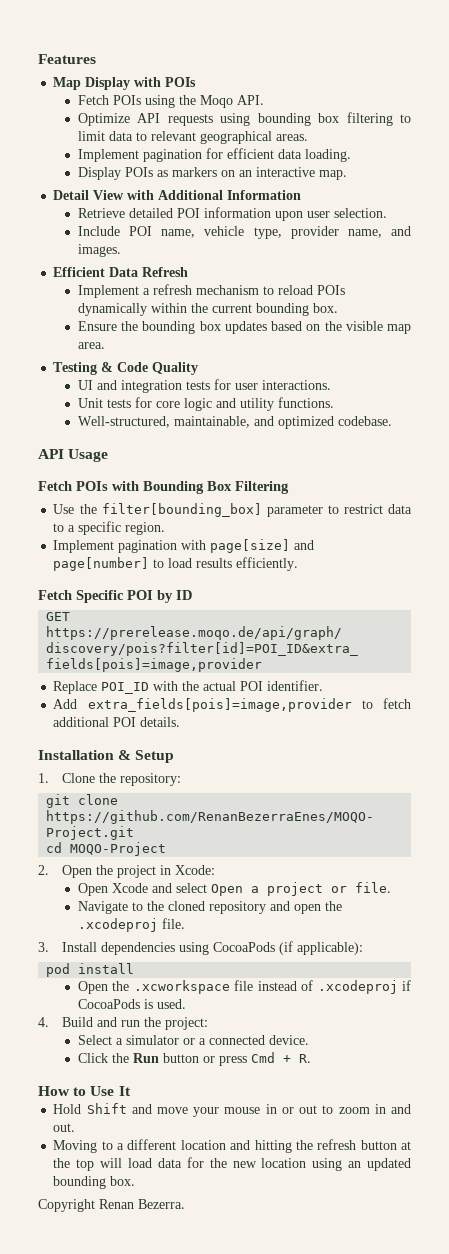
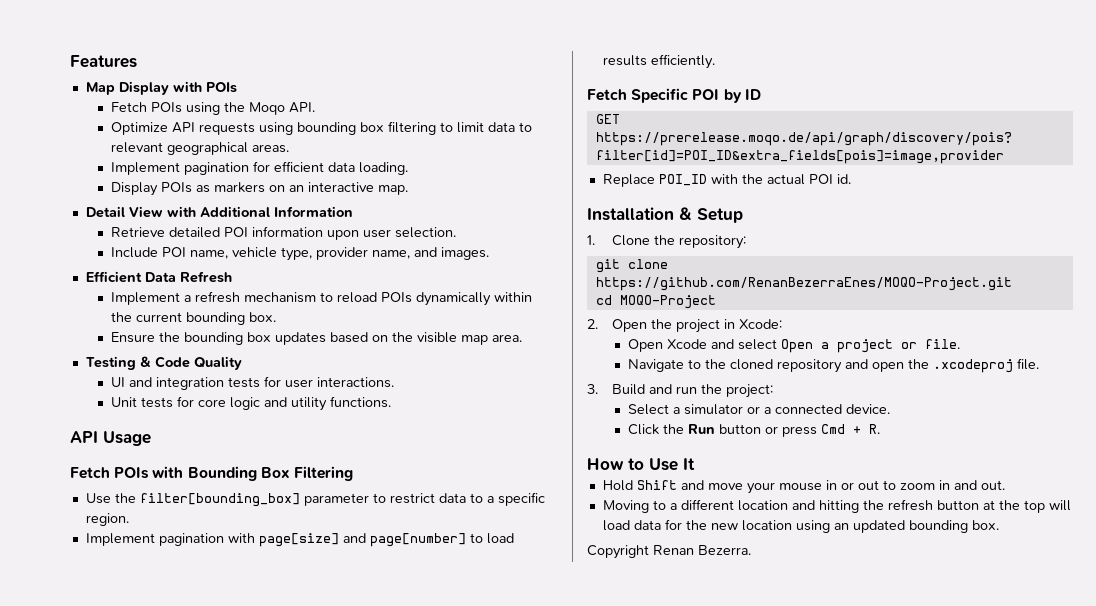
[77,416,392,429] // Well-structured, maintainable, and optimized codebase. -> (391, 402) none
[267,680,324,691] [53,698,411,712] [53,717,181,727] identifier. // Add extra_fields[pois]=image,provider to fetch additional POI details. -> [836,174,851,184] id.
[62,941,364,955] [46,963,135,977] [77,980,411,994] [77,999,186,1009] [38,1017,49,1027] Install dependencies using CocoaPods (if applicable): // pod install // Open the .xcworkspace file instead of .xcodeproj if CocoaPods is used. // 4. -> (598, 389) none

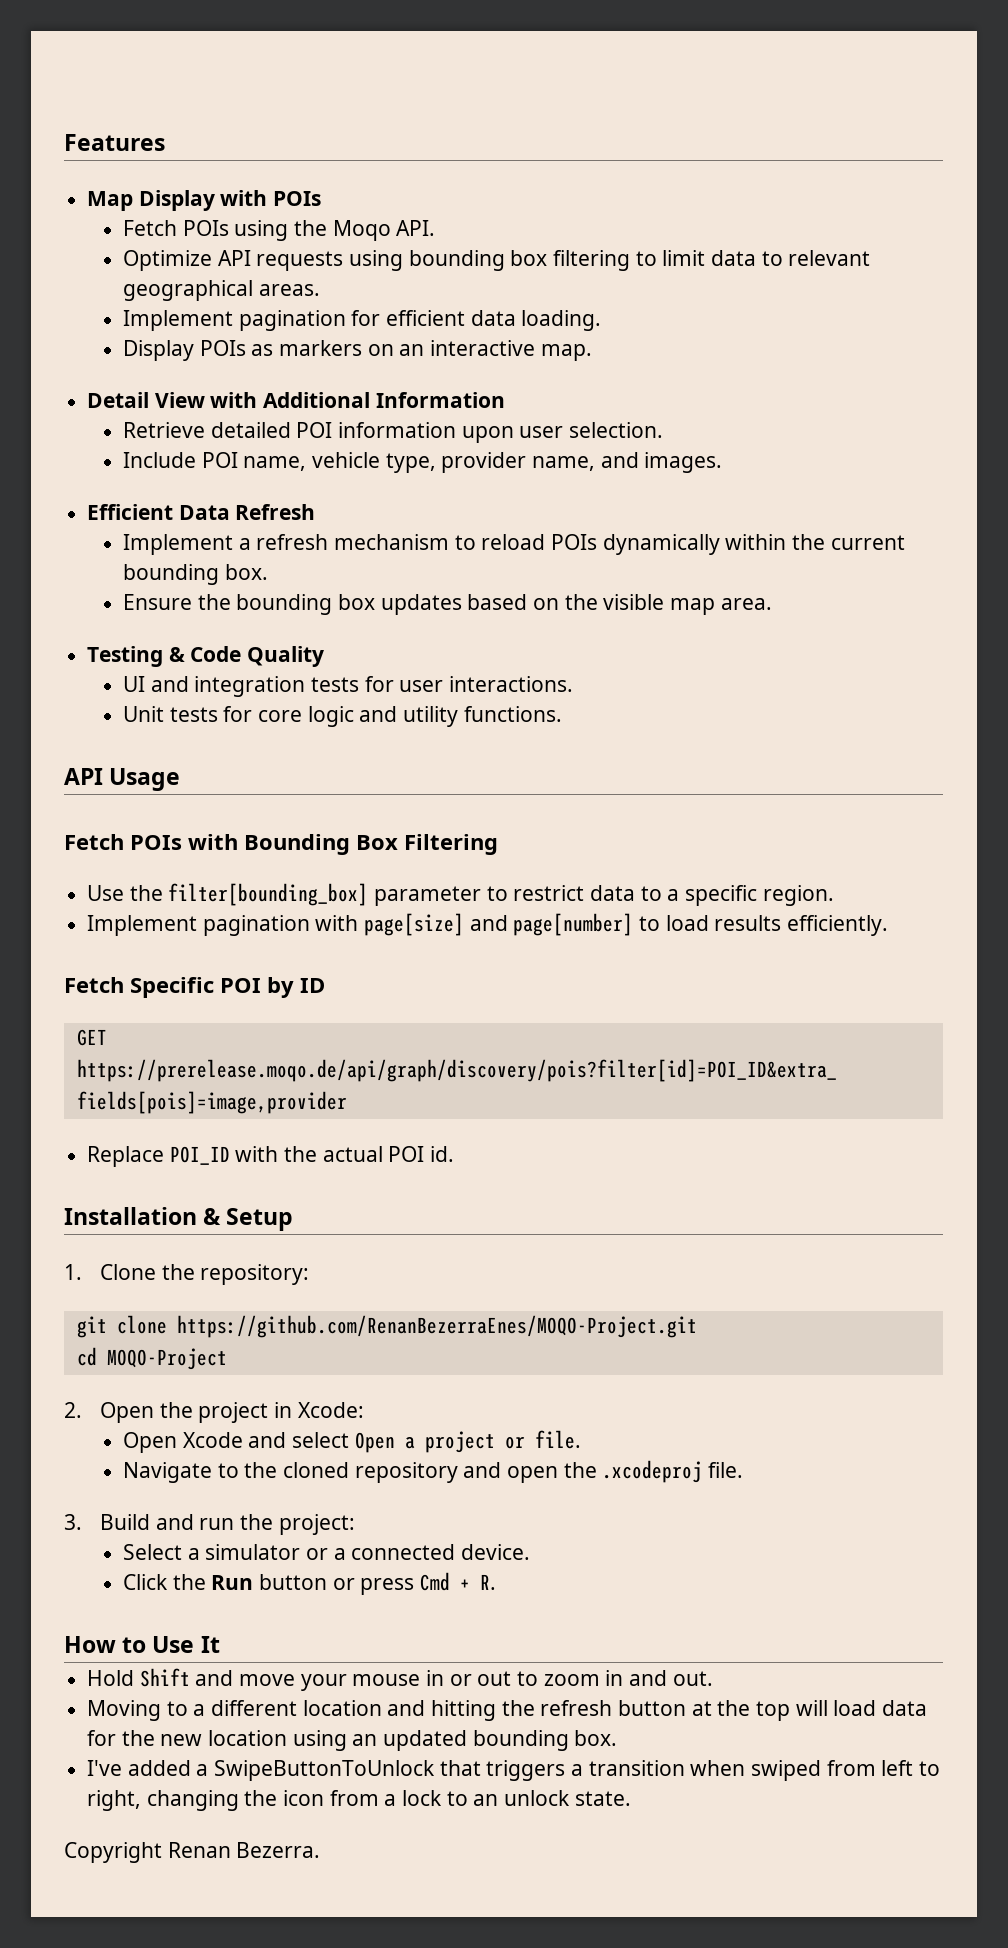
(999, 525) none -> [87,1760,941,1781] [87,1790,631,1811] // I've added a SwipeButtonToUnlock that triggers a transition when swiped from left to right, changing the icon from a lock to an unlock state.

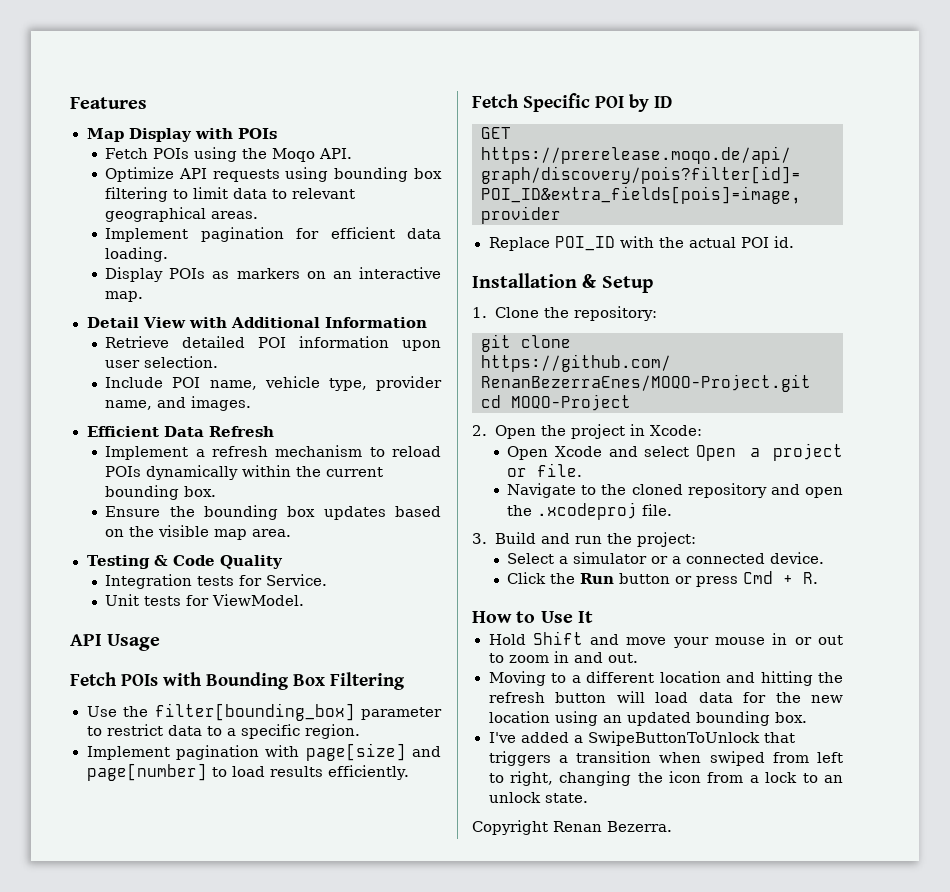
[123,676,574,697] [123,706,562,727] UI and integration tests for user interactions. // Unit tests for core logic and utility functions. -> [105,574,328,589] [105,594,305,606] Integration tests for Service. // Unit tests for ViewModel.
[691,1700,791,1721] at the top -> (606, 697) none

